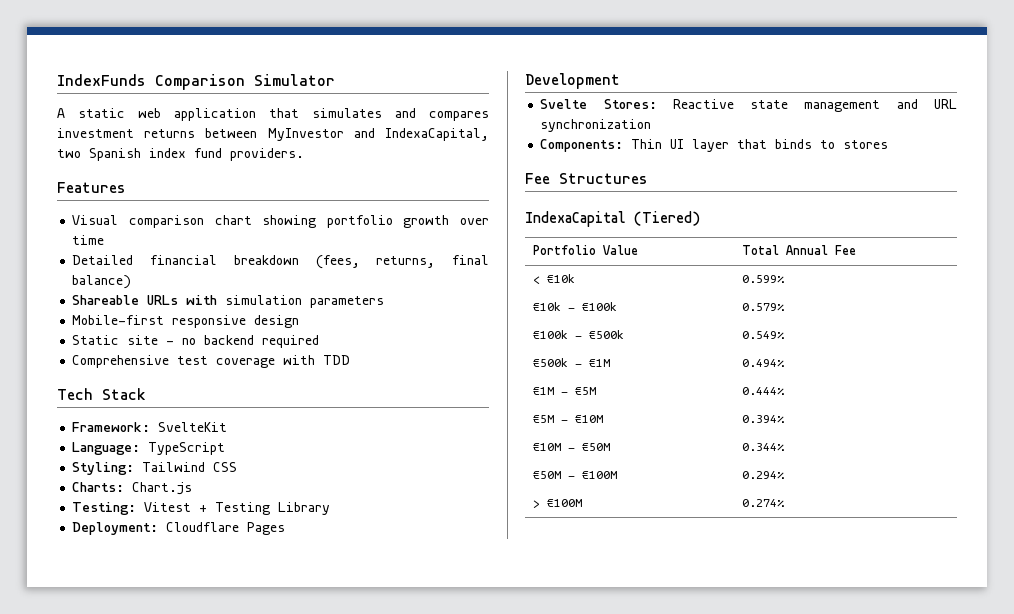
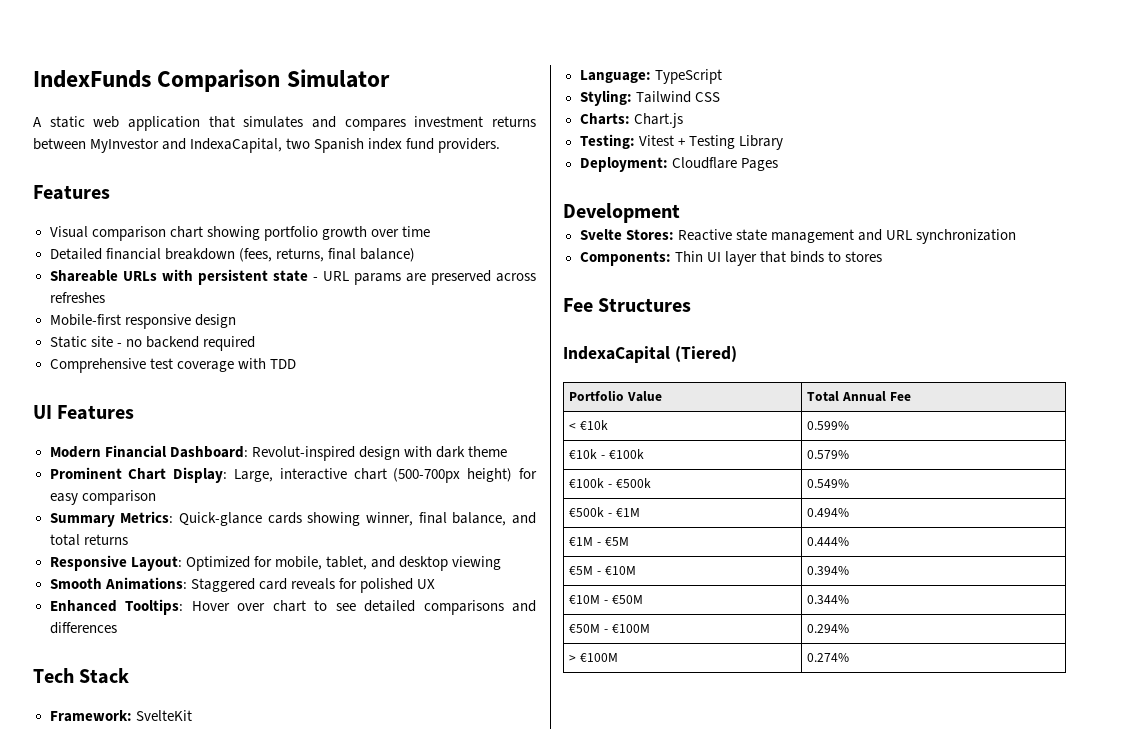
[225,295,385,308] simulation parameters -> [197,269,537,285] [49,292,105,303] persistent state - URL params are preserved across refreshes
(351, 360) none -> [33,405,135,420] [49,445,507,461] [49,467,537,483] [49,490,156,505] [49,511,536,527] [49,534,128,546] [49,555,501,571] [49,577,435,593] [49,599,536,615] [49,622,117,634] // UI Features // Modern Financial Dashboard: Revolut-inspired design with dark theme // Prominent Chart Display: Large, interactive chart (500-700px height) for easy comparison // Summary Metrics: Quick-glance cards showing winner, final balance, and total returns // Responsive Layout: Optimized for mobile, tablet, and desktop viewing // Smooth Animations: Staggered card reveals for polished UX // Enhanced Tooltips: Hover over chart to see detailed comparisons and differences

